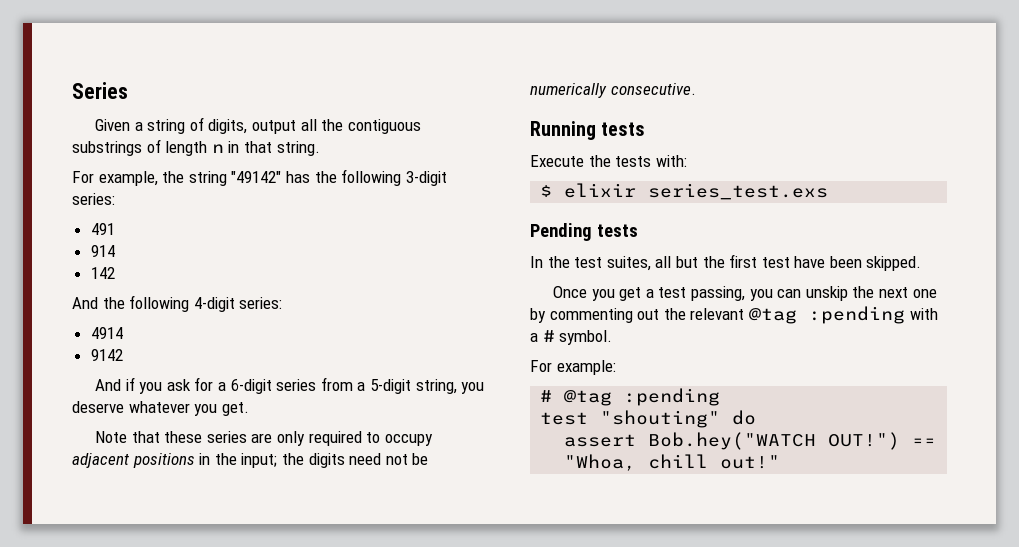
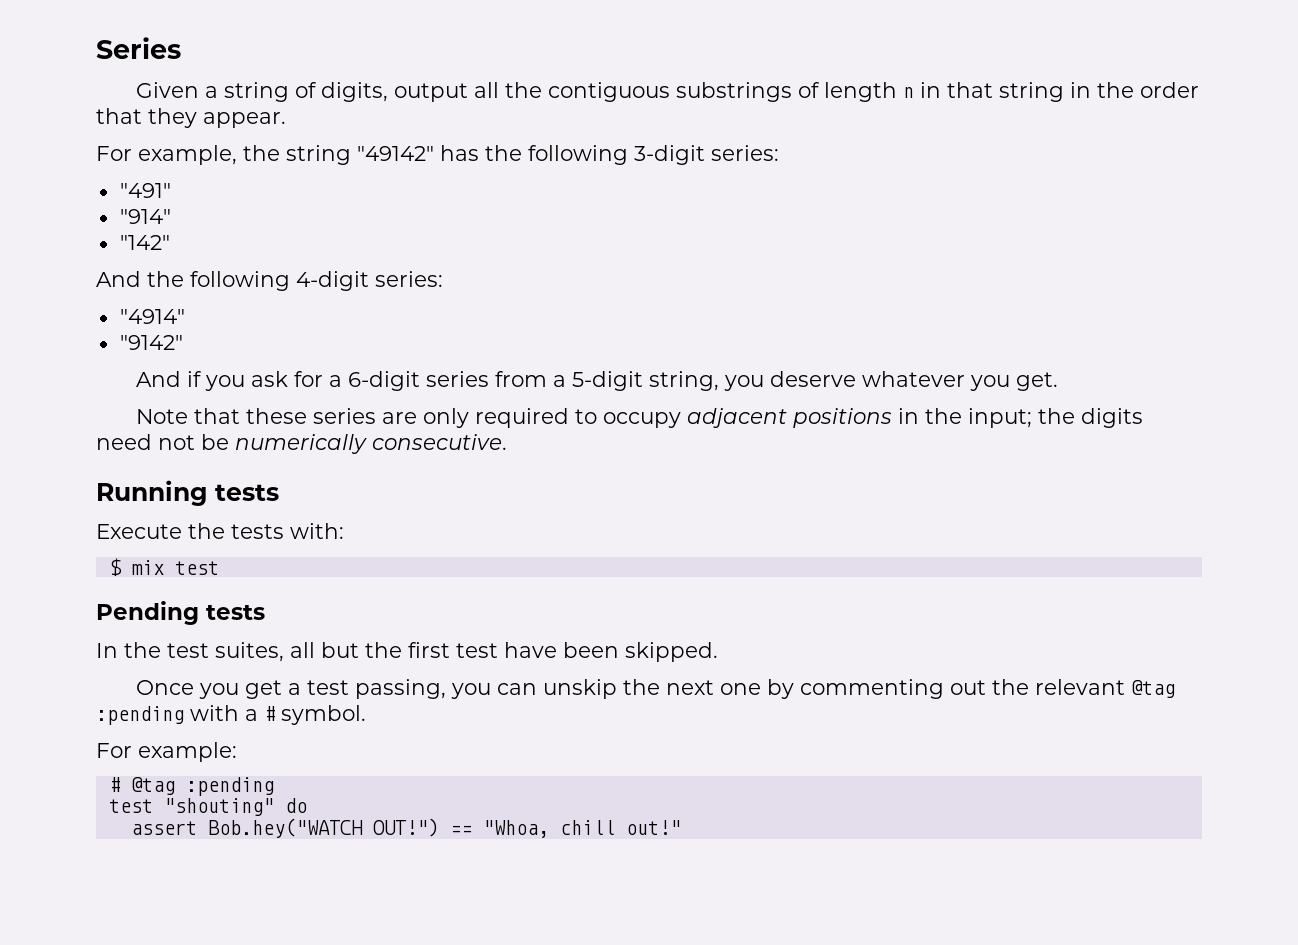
[276,141,320,156] string. -> [998,82,1199,102] [96,108,286,128] string in the order that they appear.
[90,223,115,235] [90,245,115,257] [90,267,115,279] 491 // 914 // 142 -> [119,183,171,198] [119,209,171,224] [119,235,170,250] "491" // "914" // "142"
[90,327,123,339] [90,349,123,361] 4914 // 9142 -> [119,309,185,324] [119,335,183,350] "4914" // "9142"
[564,183,829,200] elixir series_test.exs -> [130,560,219,575] mix test

